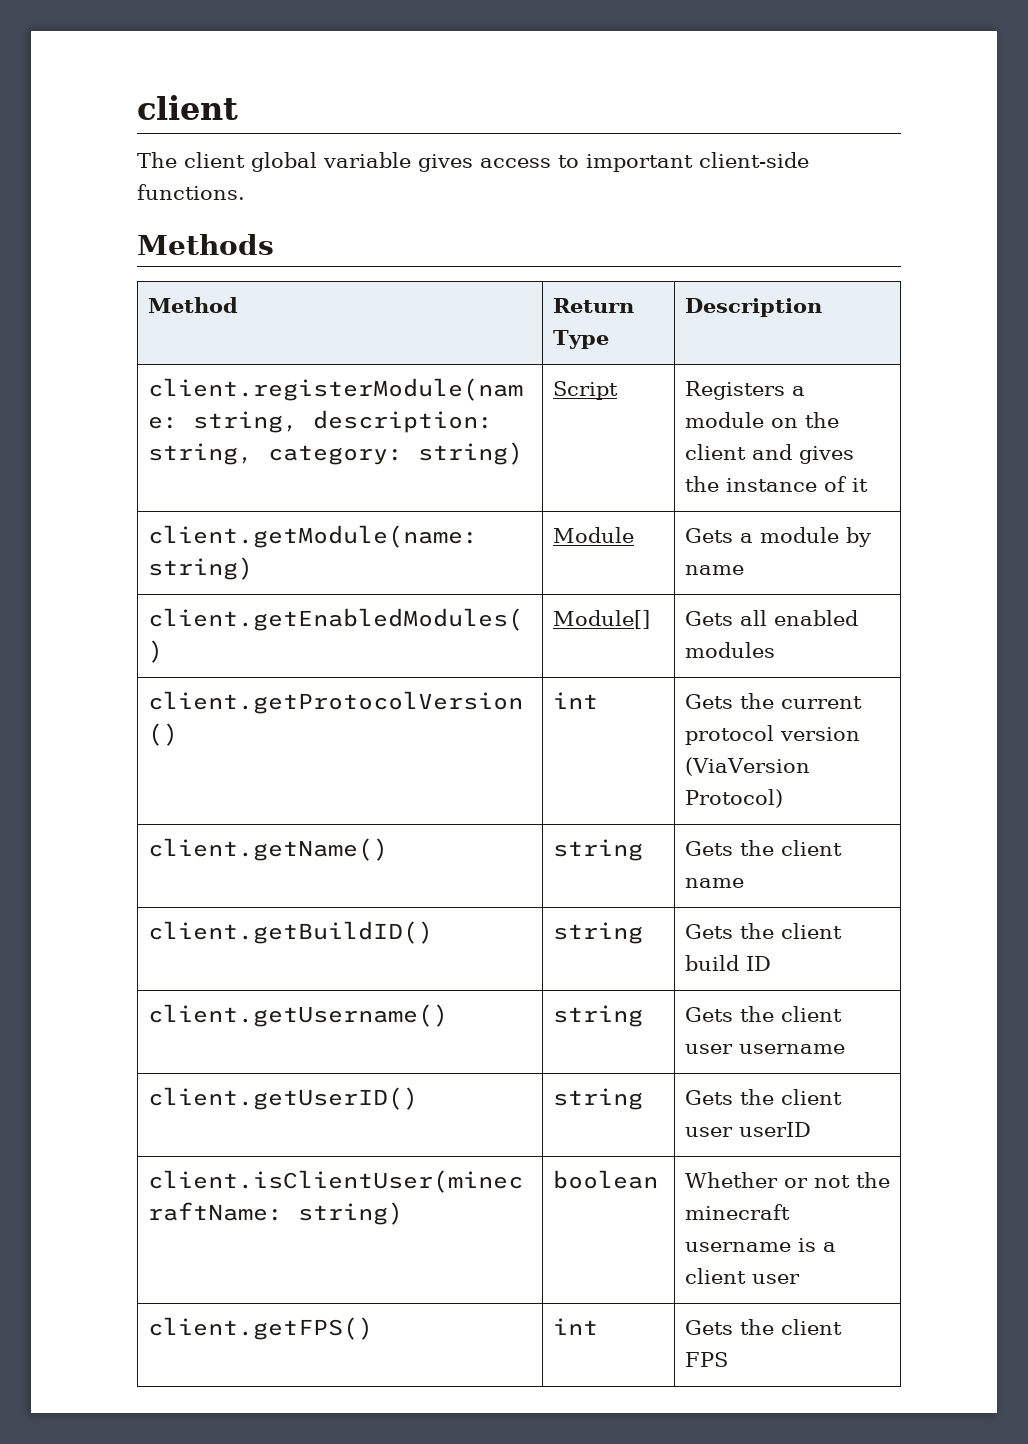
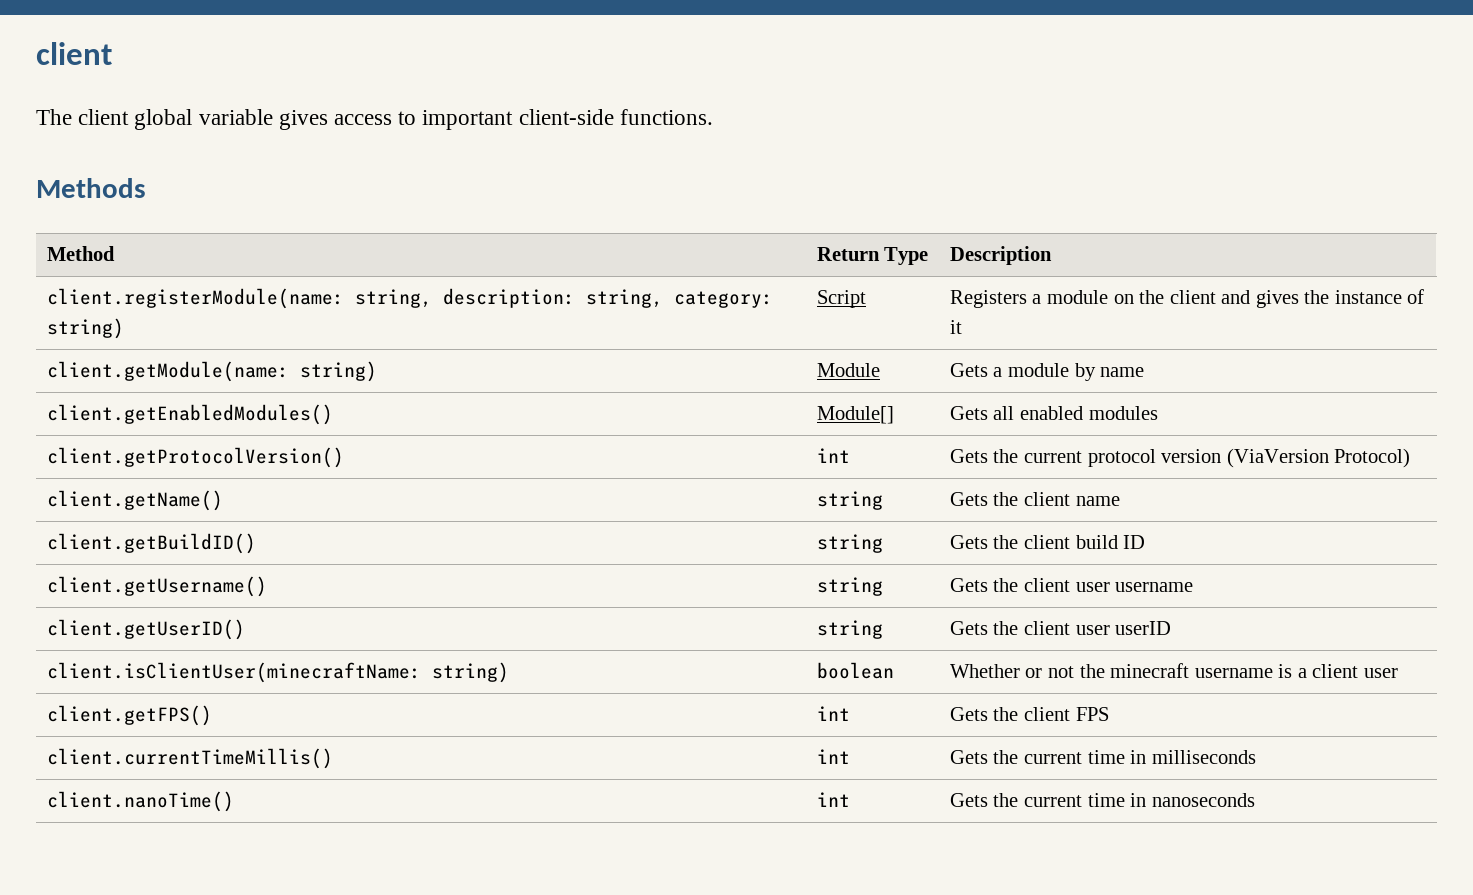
(728, 1359) none -> [46,748,333,769] [816,749,850,764] [949,750,1256,764] [46,791,234,812] [816,792,850,807] [949,793,1255,807] // client.currentTimeMillis() | int | Gets the current time in milliseconds // client.nanoTime() | int | Gets the current time in nanoseconds

